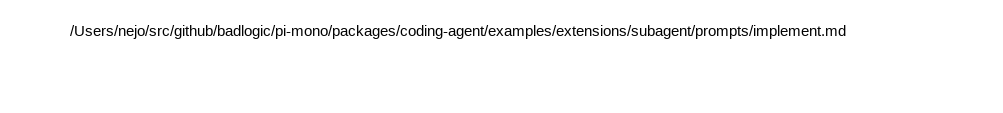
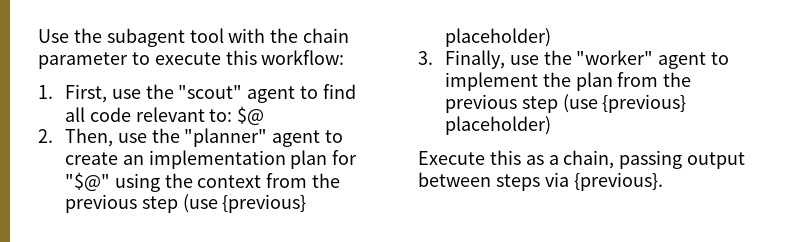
[70,25,846,39] /Users/nejo/src/github/badlogic/pi-mono/packages/coding-agent/examples/extensions/subagent/prompts/implement.md -> [38,28,350,47] [38,50,345,69] [38,84,357,103] [64,106,265,126] [38,128,344,147] [64,150,358,169] [64,172,341,192] [64,194,307,213] [444,28,551,47] [418,50,730,69] [444,72,692,91] [444,94,687,113] [444,116,551,135] [418,150,746,169] [418,172,663,191] Use the subagent tool with the chain parameter to execute this workflow: // 1. First, use the "scout" agent to find all code relevant to: $@ // 2. Then, use the "planner" agent to create an implementation plan for "$@" using the context from the previous step (use {previous} placeholder) // 3. Finally, use the "worker" agent to implement the plan from the previous step (use {previous} placeholder) // Execute this as a chain, passing output between steps via {previous}.

